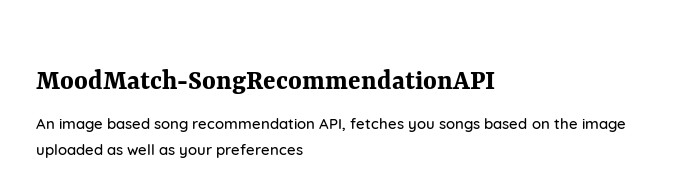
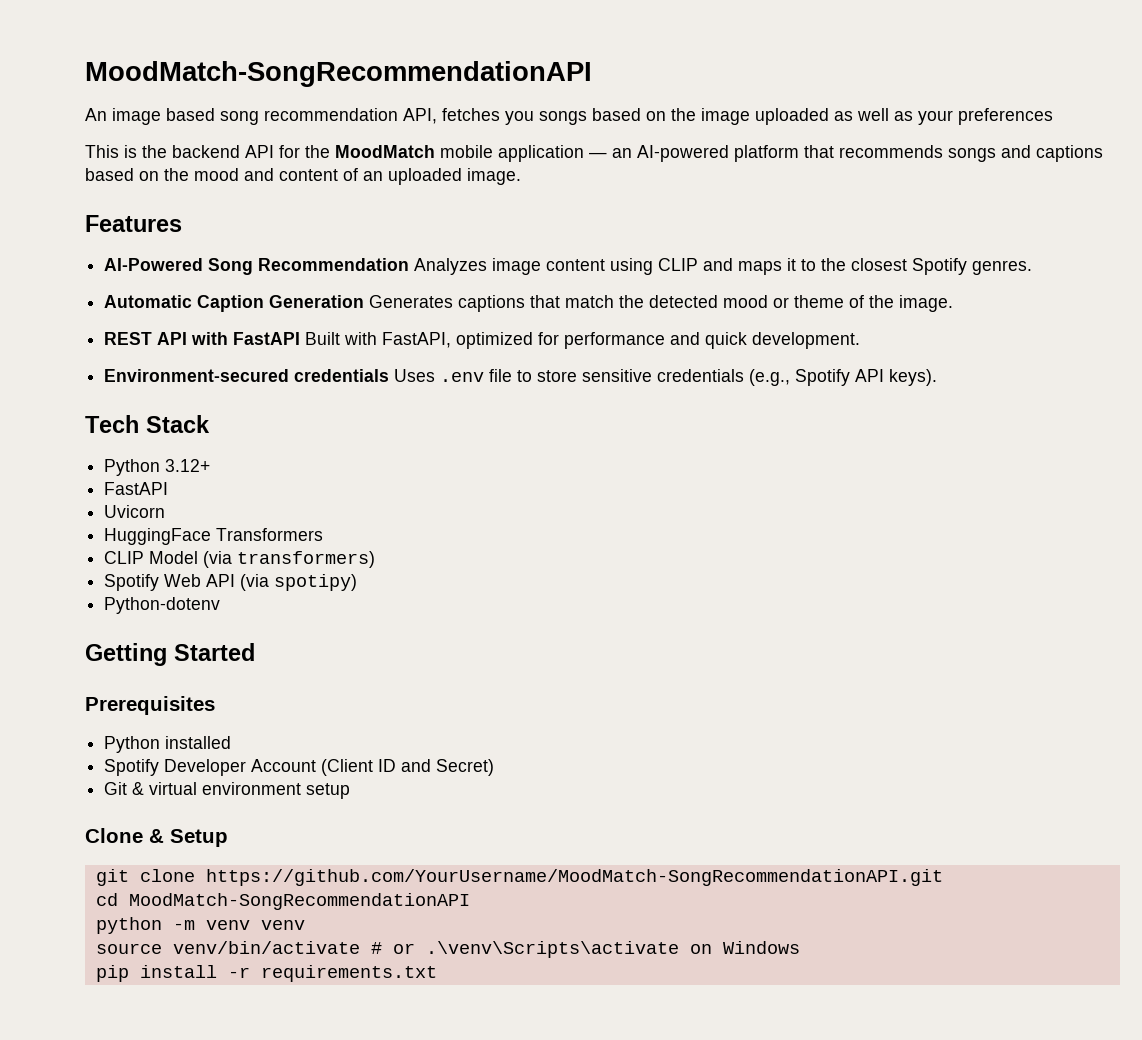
(304, 151) none -> [85,145,1103,162] [85,168,521,185] [85,215,182,232] [104,258,1033,275] [104,295,954,312] [104,332,861,349] [104,369,938,386] [85,415,210,433] [104,459,211,476] [104,482,169,495] [104,505,166,518] [104,528,324,545] [104,551,376,568] [104,574,358,591] [104,597,221,614] [85,643,255,666] [85,696,215,715] [104,736,232,753] [104,759,495,776] [104,782,351,799] [85,828,228,847] [95,869,943,886] [95,893,470,910] [95,917,305,934] [95,941,800,958] [95,965,437,982] // This is the backend API for the MoodMatch mobile application — an AI-powered platform that recommends songs and captions based on the mood and content of an uploaded image. // Features // AI-Powered Song Recommendation Analyzes image content using CLIP and maps it to the closest Spotify genres. // Automatic Caption Generation Generates captions that match the detected mood or theme of the image. // REST API with FastAPI Built with FastAPI, optimized for performance and quick development. // Environment-secured credentials Uses .env file to store sensitive credentials (e.g., Spotify API keys). // Tech Stack // Python 3.12+ // FastAPI // Uvicorn // HuggingFace Transformers // CLIP Model (via transformers) // Spotify Web API (via spotipy) // Python-dotenv // Getting Started // Prerequisites // Python installed // Spotify Developer Account (Client ID and Secret) // Git & virtual environment setup // Clone & Setup // git clone https://github.com/YourUsername/MoodMatch-SongRecommendationAPI.git // cd MoodMatch-SongRecommendationAPI // python -m venv venv // source venv/bin/activate # or .\venv\Scripts\activate on Windows // pip install -r requirements.txt

